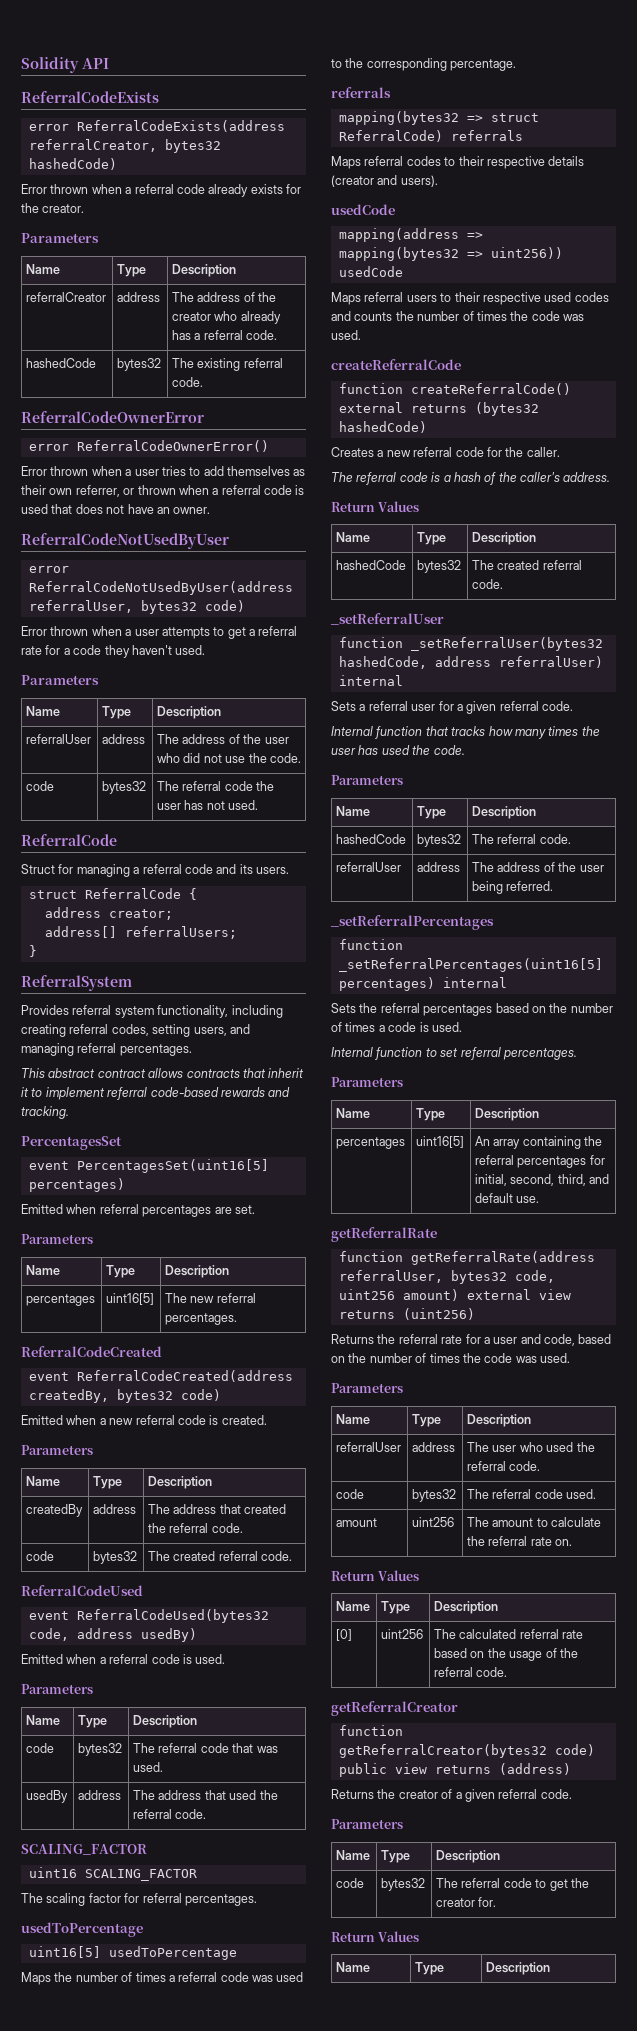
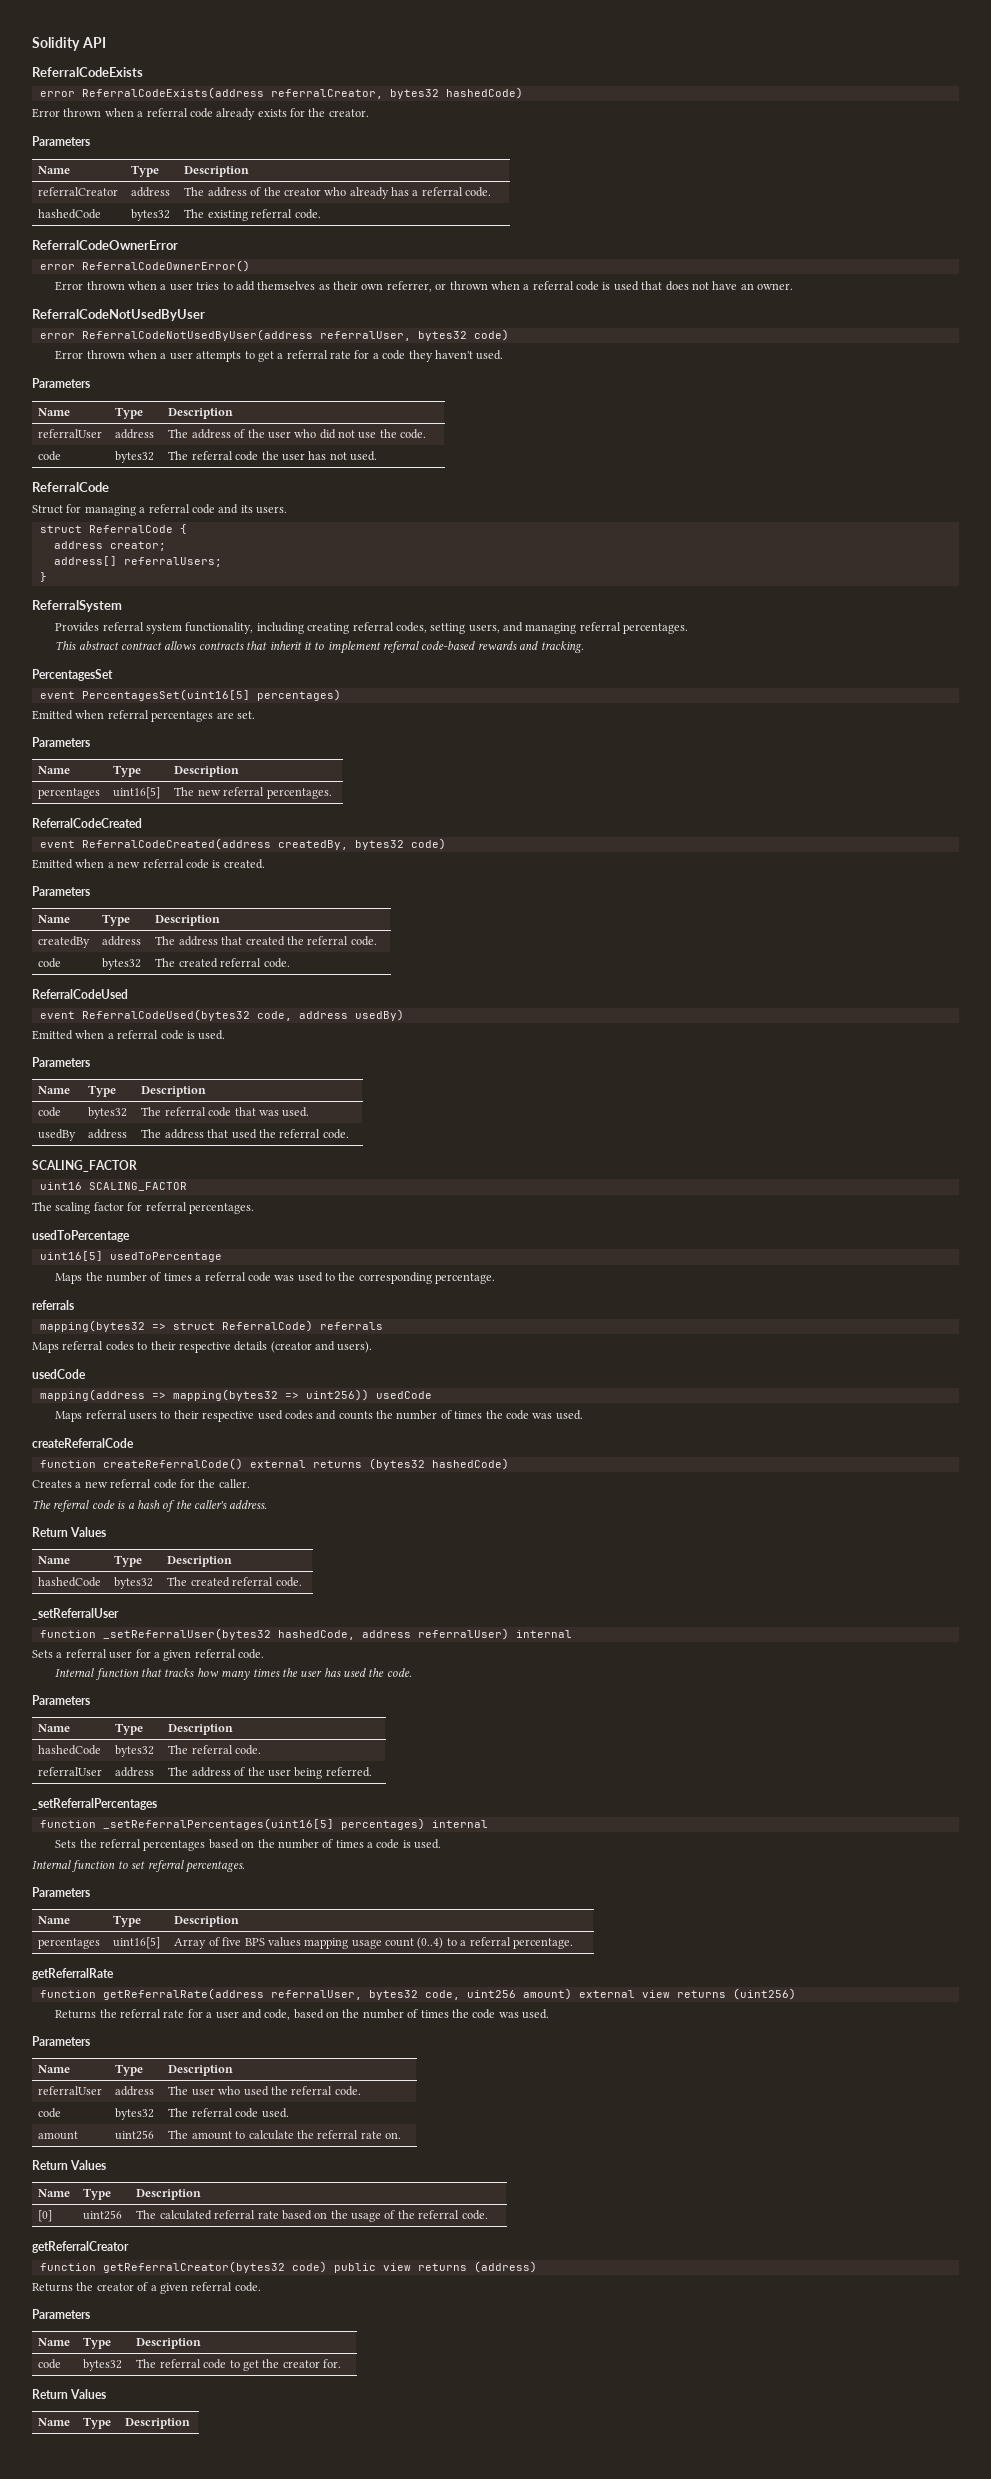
[475,1136,603,1149] [475,1155,605,1168] [475,1174,610,1186] [475,1193,540,1203] An array containing the referral percentages for initial, second, third, and default use. -> [174,1937,573,1949] Array of five BPS values mapping usage count (0..4) to a referral percentage.

